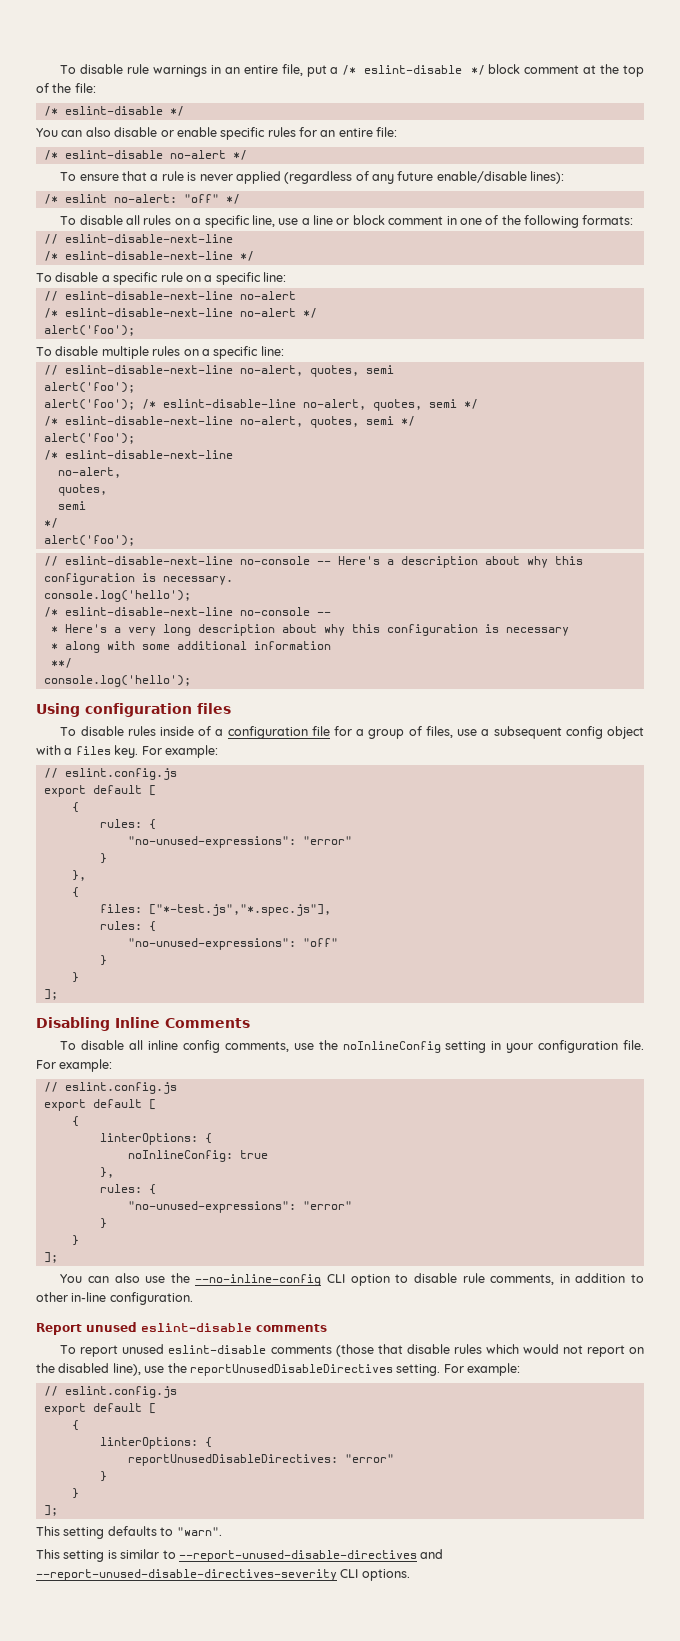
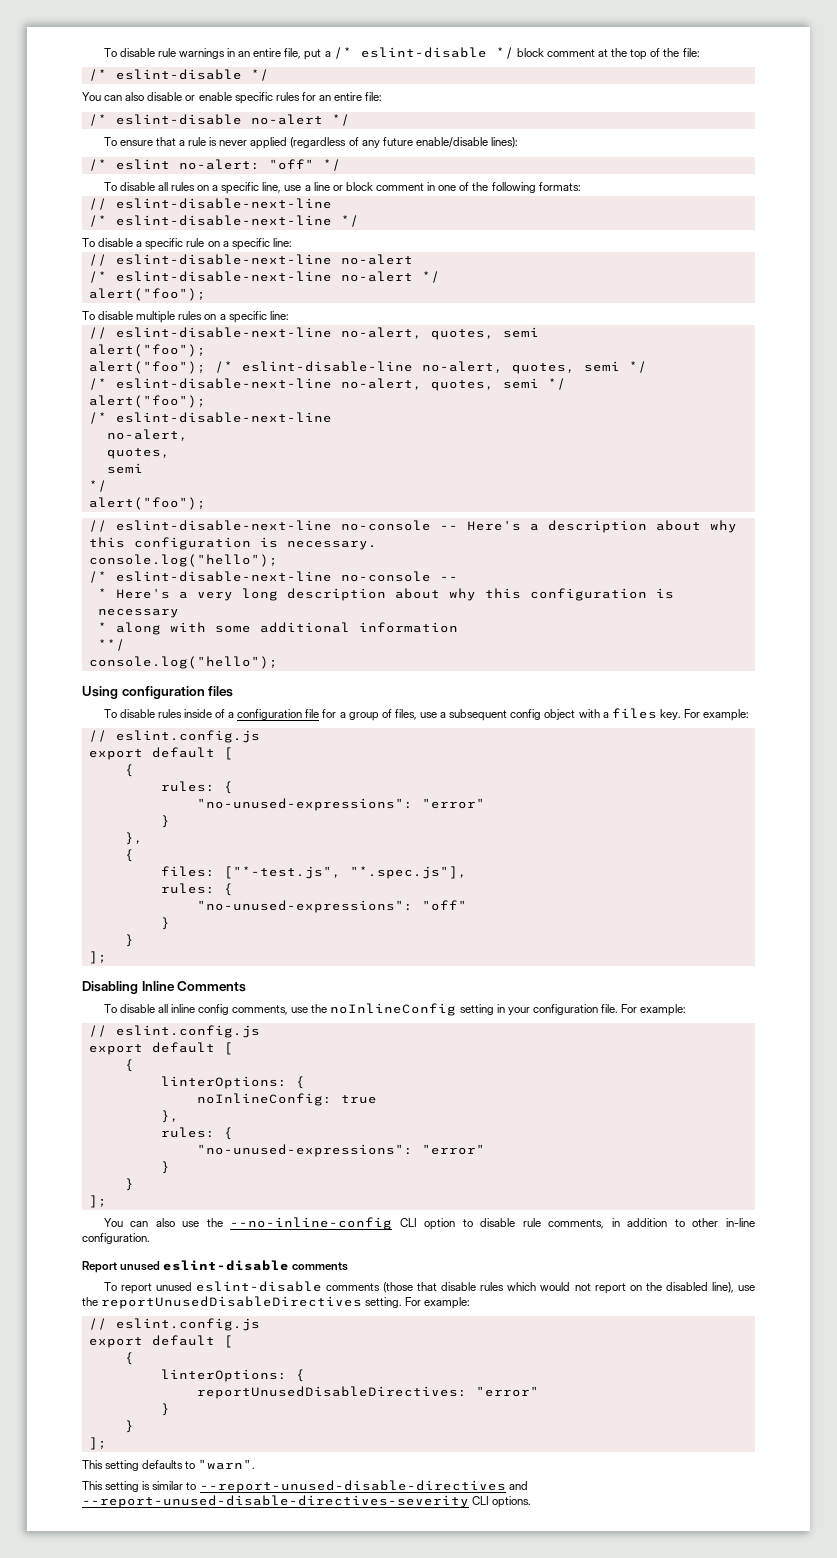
[43,325,135,336] alert('foo'); -> [88,288,206,301] alert("foo");
[43,382,135,393] [43,399,135,410] alert('foo'); // alert('foo'); -> [88,344,206,357] [88,361,206,374] alert("foo"); // alert("foo");
[43,433,135,444] alert('foo'); -> [88,395,206,408] alert("foo");
[43,535,135,546] alert('foo'); -> [88,497,206,510] alert("foo");
[43,590,191,602] console.log('hello'); -> [88,554,278,567] console.log("hello");
[43,675,191,687] console.log('hello'); -> [88,656,278,669] console.log("hello");
[148,904,331,916] ["*-test.js","*.spec.js"], -> [223,866,467,879] ["*-test.js", "*.spec.js"],

